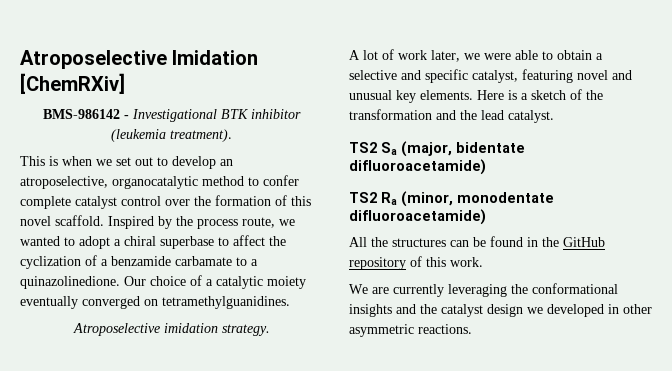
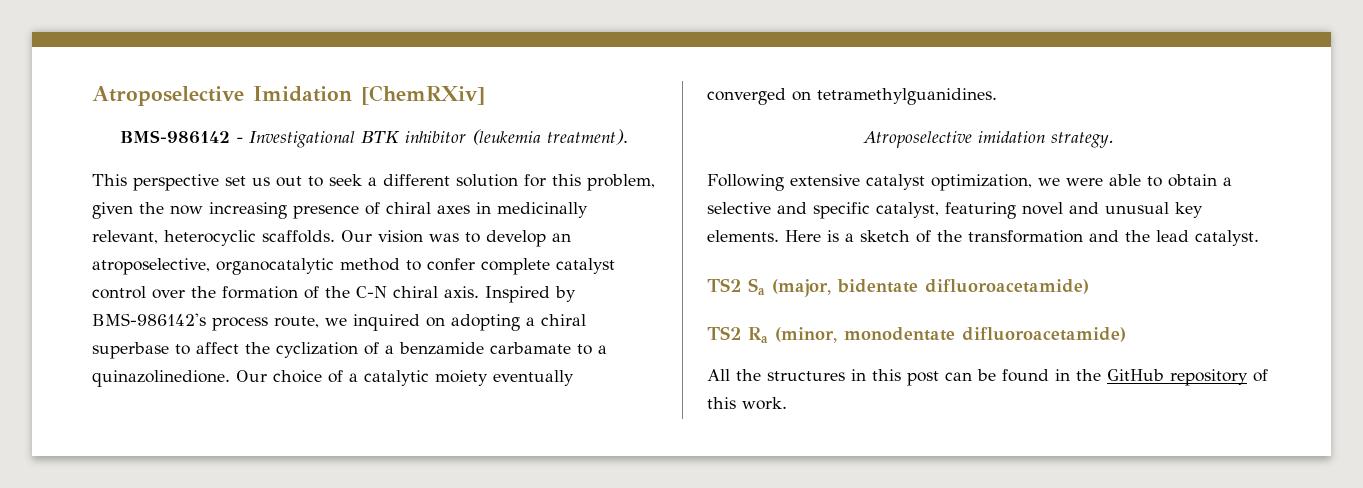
[49,156,153,166] is when we set out -> [133,174,655,191] [92,202,588,219] [92,230,459,246] perspective set us out to seek a different solution for this problem, given the now increasing presence of chiral axes in medicinally relevant, heterocyclic scaffolds. Our vision was
[291,196,311,206] [20,215,104,226] this novel scaffold. -> [325,286,479,298] the C-N chiral axis.
[176,216,193,226] the -> [92,313,206,326] BMS-986142's
[20,236,110,249] wanted to adopt -> [353,314,520,331] inquired on adopting
[349,49,460,62] A lot of work later, -> [707,174,1032,191] Following extensive catalyst optimization,
(446, 242) none -> [851,369,939,386] in this post
[349,283,618,297] [349,304,652,317] [349,324,472,337] // We are currently leveraging the conformational insights and the catalyst design we developed in other asymmetric reactions. -> (787, 403) none

